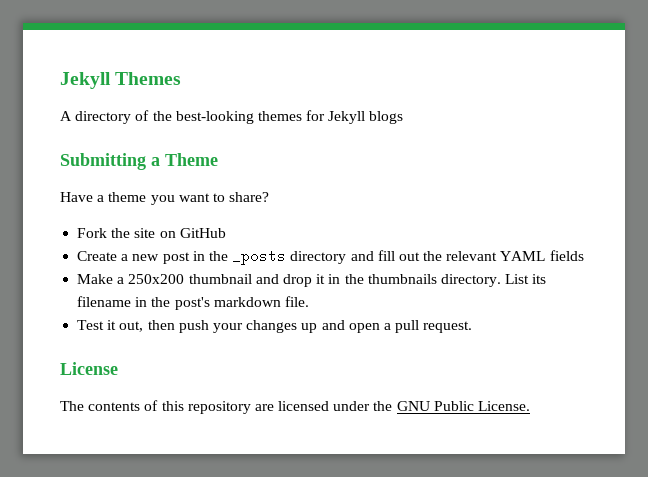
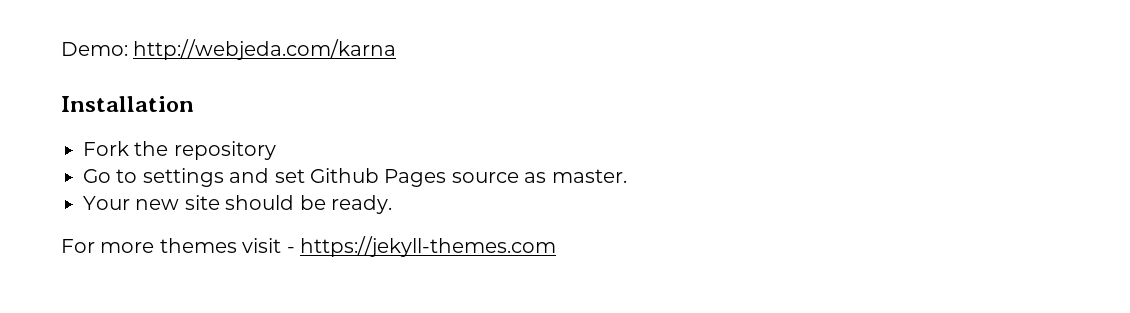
[60,72,182,89] [60,110,404,124] [60,153,218,170] [60,192,270,205] [77,228,226,238] [77,249,584,265] [77,274,547,287] [77,296,309,310] [77,320,473,333] [60,362,118,375] [60,400,531,414] Jekyll Themes // A directory of the best-looking themes for Jekyll blogs // Submitting a Theme // Have a theme you want to share? // Fork the site on GitHub // Create a new post in the _posts directory and fill out the relevant YAML fields // Make a 250x200 thumbnail and drop it in the thumbnails directory. List its filename in the post's markdown file. // Test it out, then push your changes up and open a pull request. // License // The contents of this repository are licensed under the GNU Public License. -> [61,39,397,60] [61,96,194,112] [83,141,276,160] [83,168,627,187] [83,195,392,214] [61,236,556,257] Demo: http://webjeda.com/karna // Installation // Fork the repository // Go to settings and set Github Pages source as master. // Your new site should be ready. // For more themes visit - https://jekyll-themes.com

